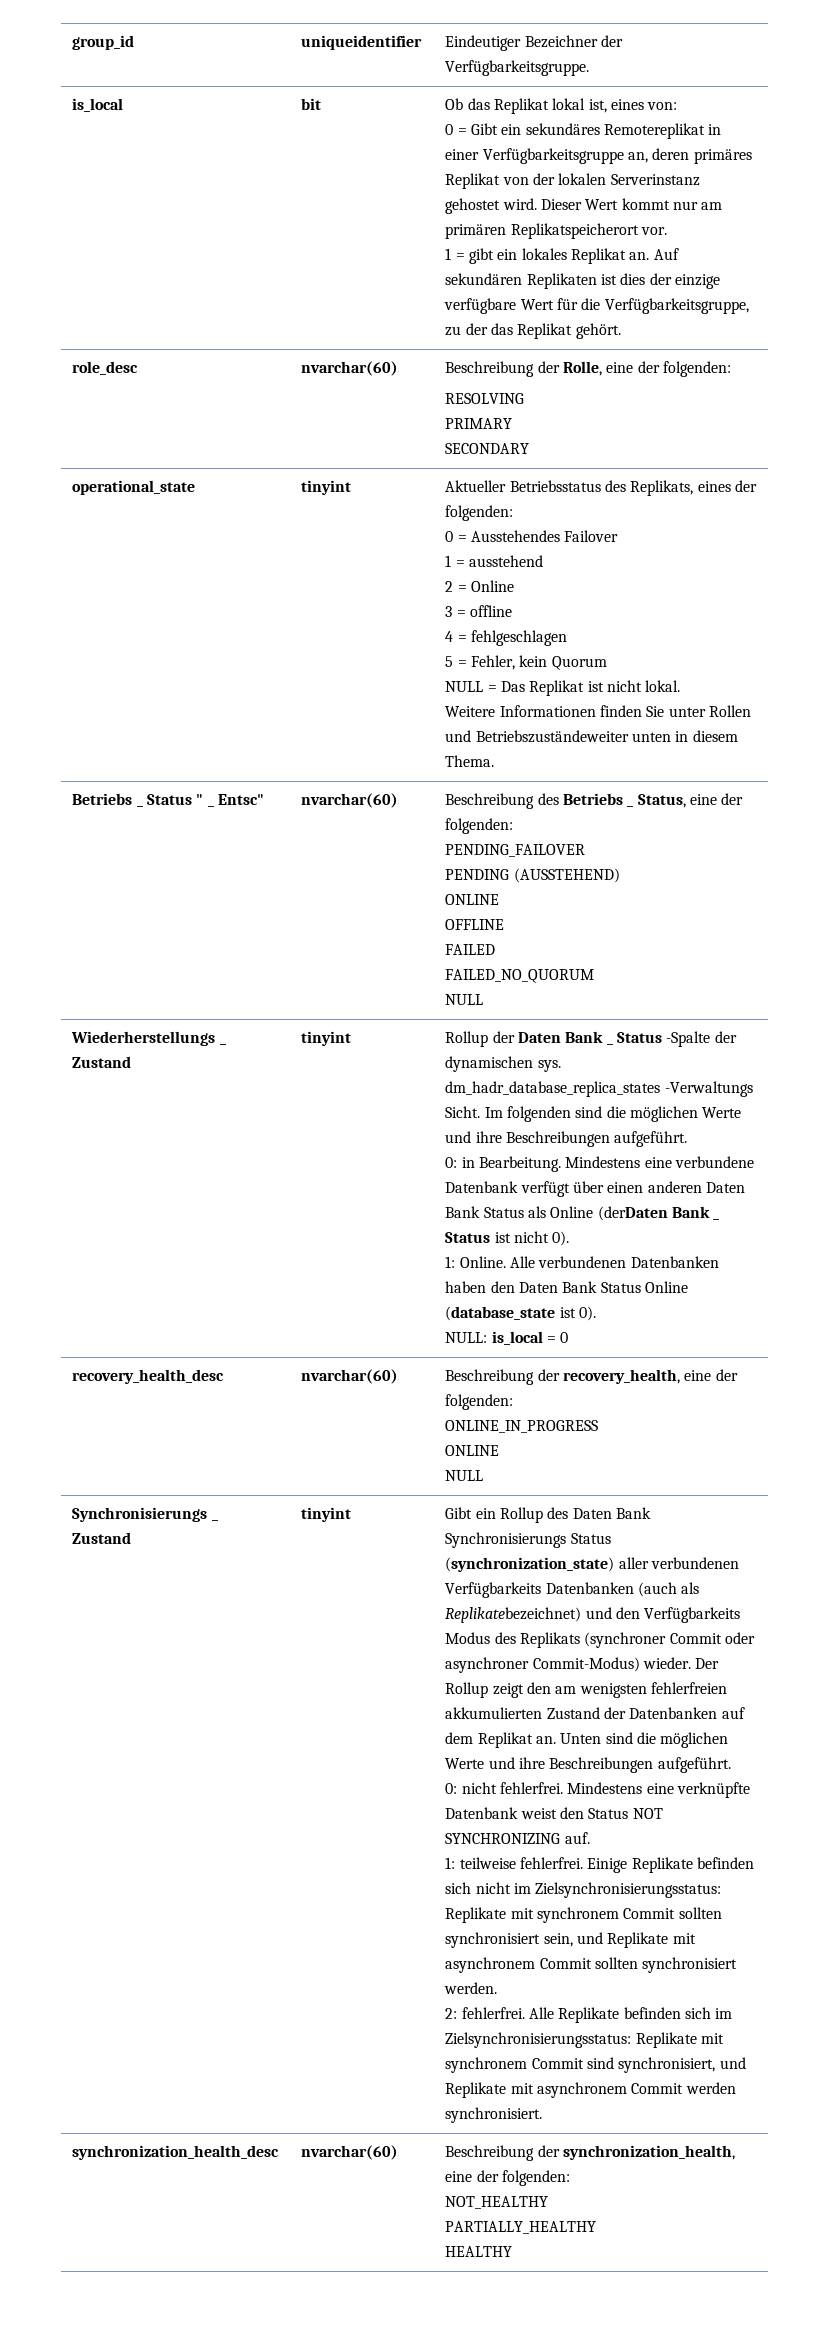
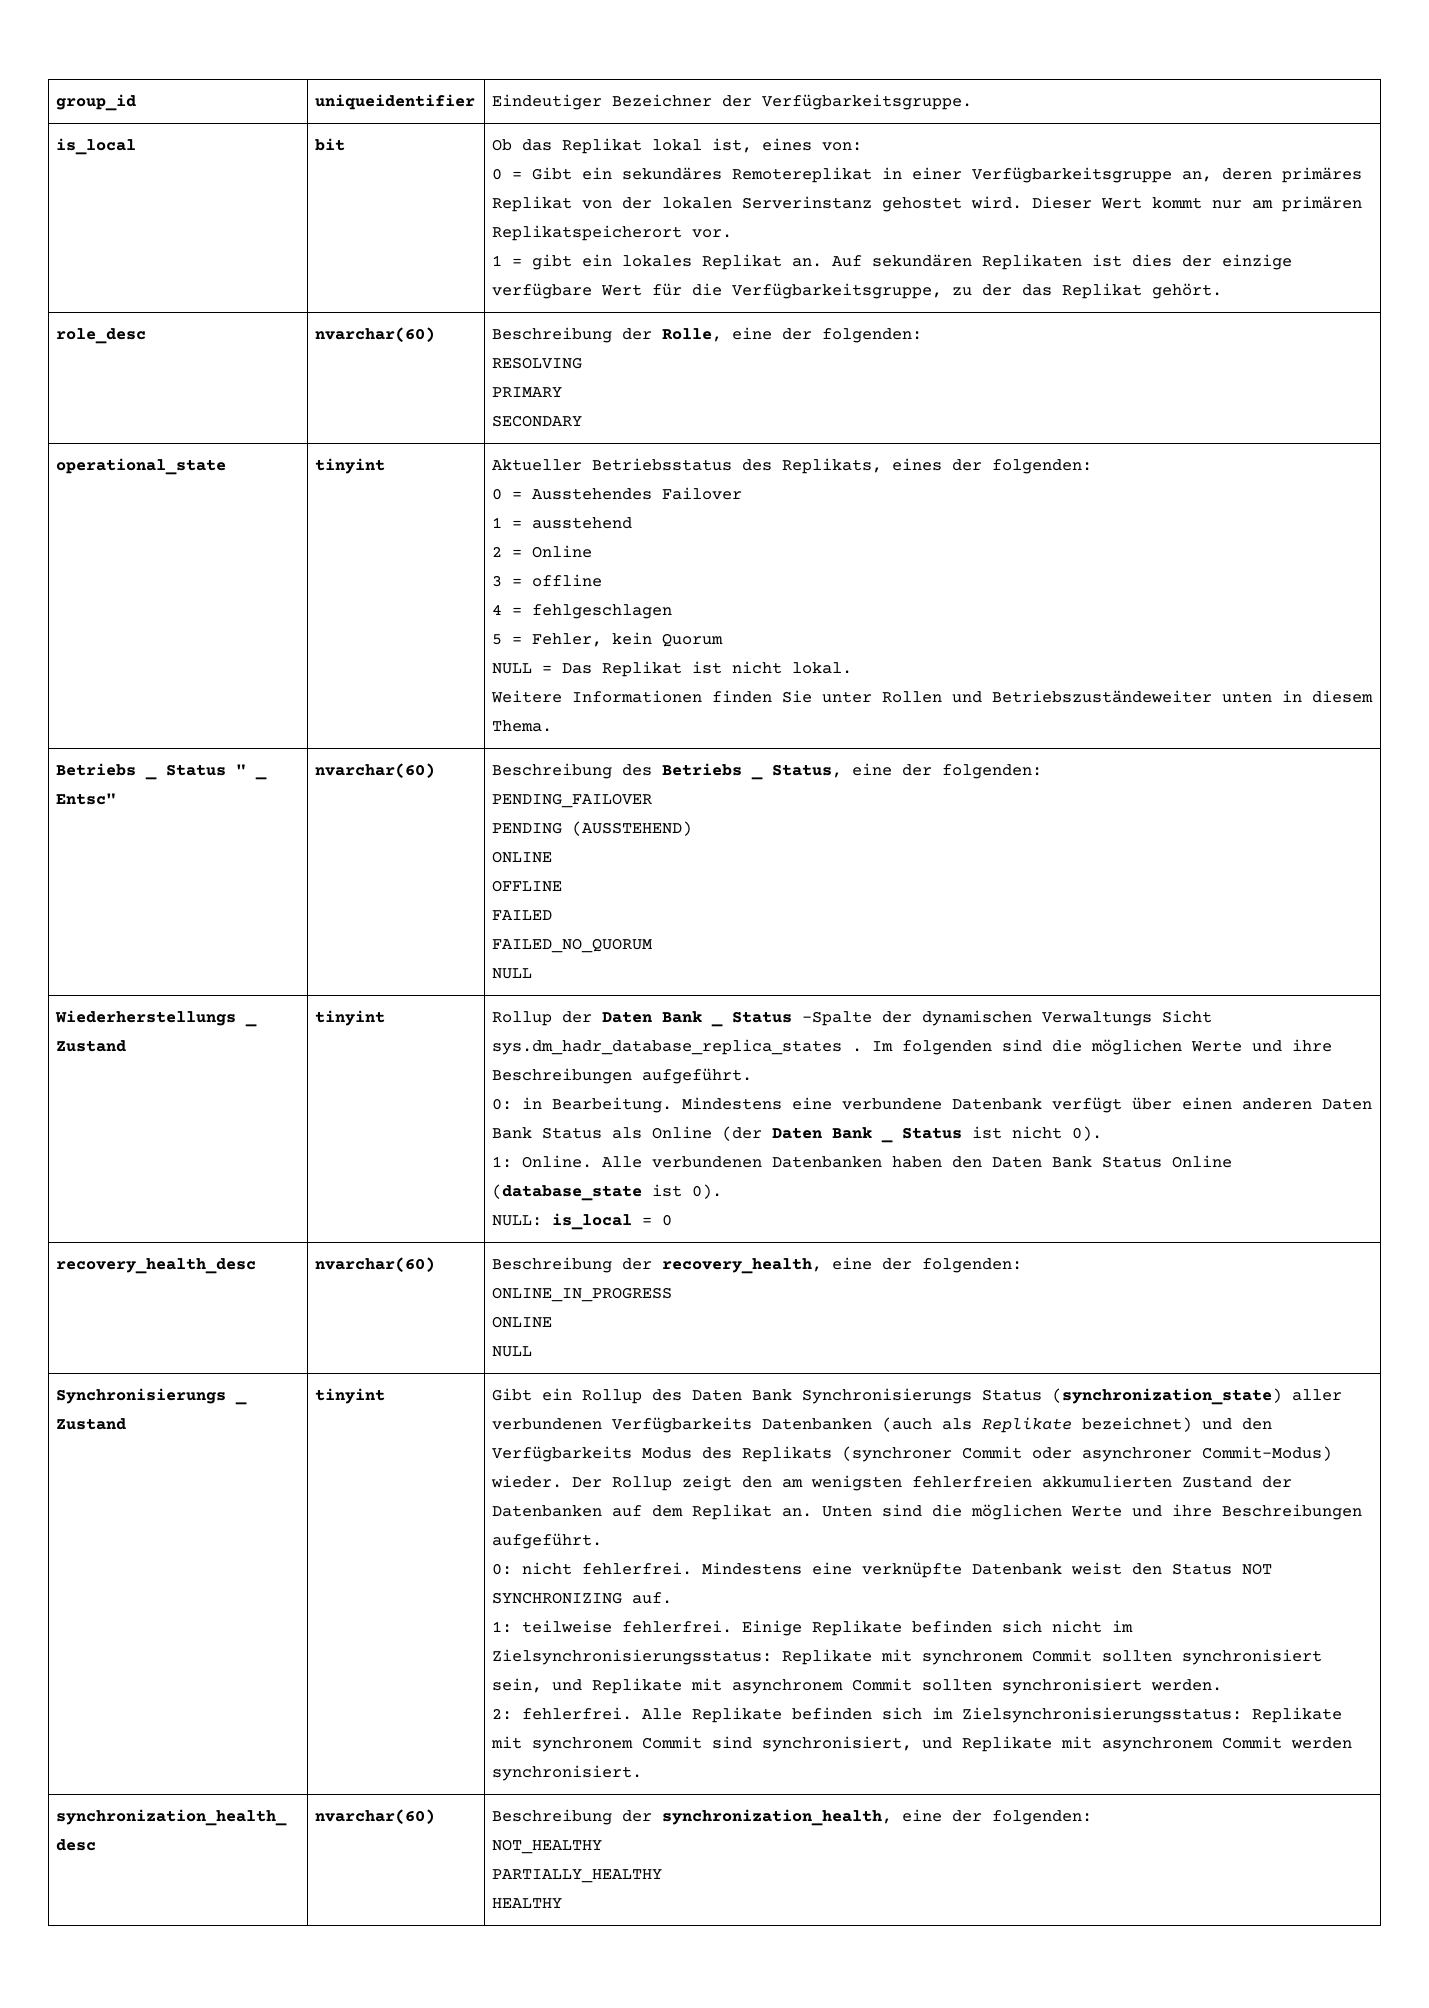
[537,1060,561,1072] [445,1081,753,1097] [445,1106,481,1118] sys. dm_hadr_database_replica_states -Verwaltungs Sicht. -> [1041,1010,1212,1026] [491,1039,862,1055] Verwaltungs Sicht sys.dm_hadr_database_replica_states .
[597,1206,668,1221] (derDaten -> [721,1126,822,1141] (der Daten
[445,1607,582,1623] Replikatebezeichnet) -> [981,1417,1192,1433] Replikate bezeichnet)

